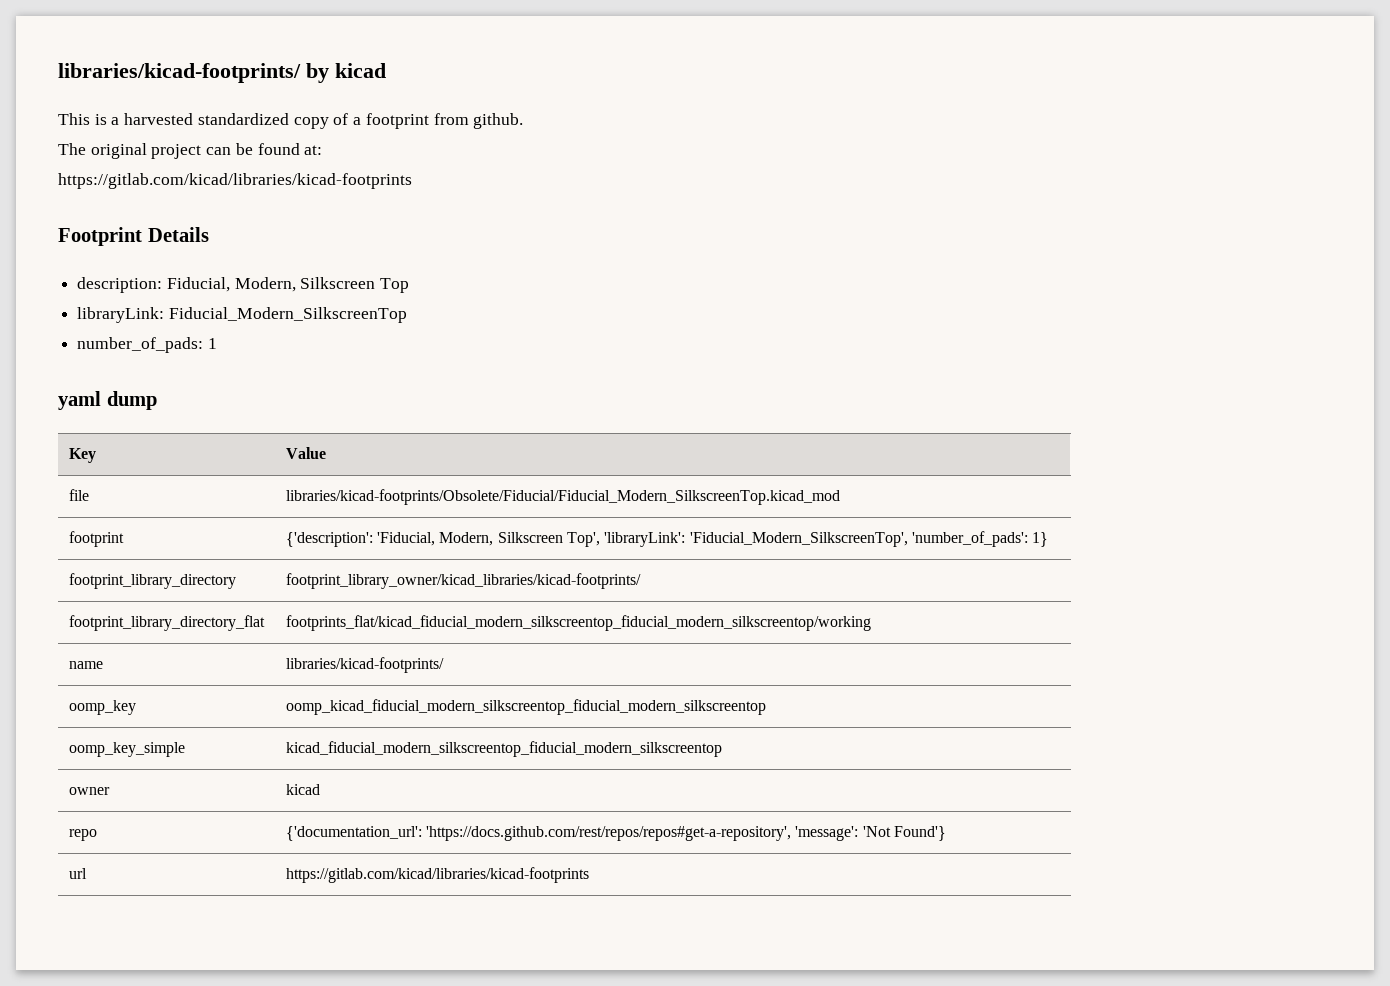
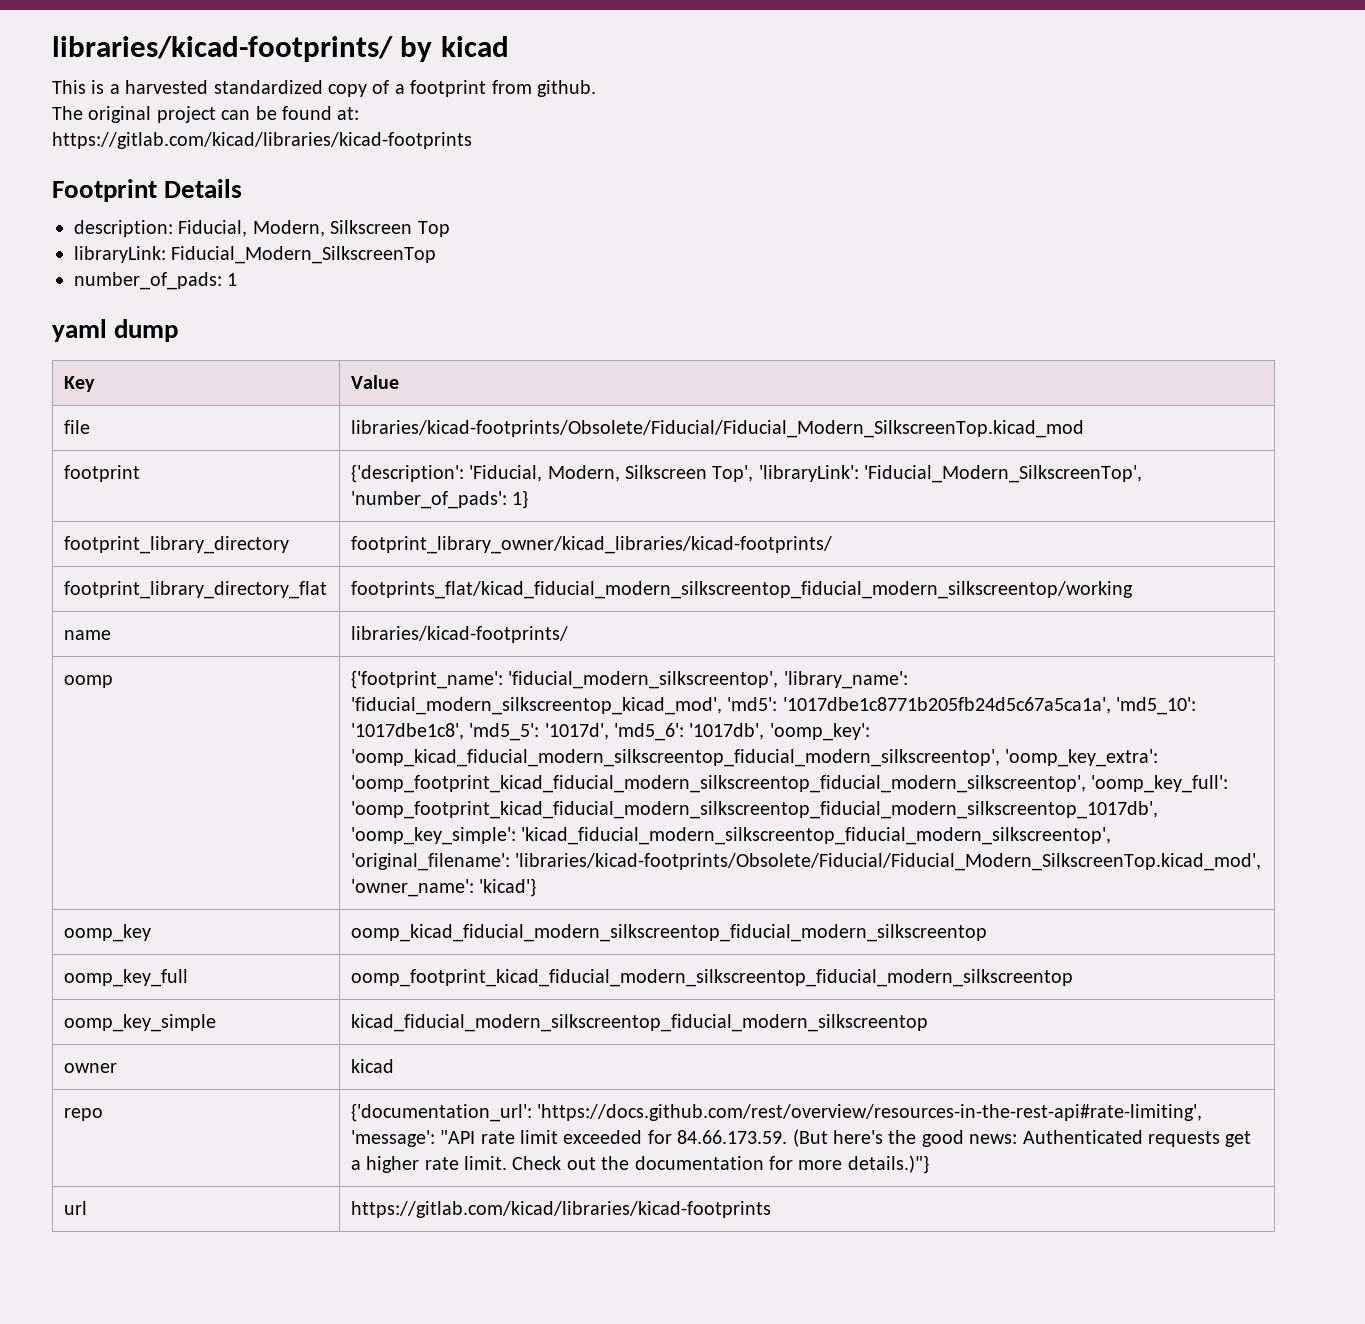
(444, 665) none -> [63,675,113,688] [350,670,908,689] [350,697,1197,715] [350,723,870,741] [350,749,1159,767] [350,775,1229,793] [350,801,1158,819] [350,827,1112,845] [350,853,1262,871] [350,878,537,897] // oomp | {'footprint_name': 'fiducial_modern_silkscreentop', 'library_name': 'fiducial_modern_silkscreentop_kicad_mod', 'md5': '1017dbe1c8771b205fb24d5c67a5ca1a', 'md5_10': '1017dbe1c8', 'md5_5': '1017d', 'md5_6': '1017db', 'oomp_key': 'oomp_kicad_fiducial_modern_silkscreentop_fiducial_modern_silkscreentop', 'oomp_key_extra': 'oomp_footprint_kicad_fiducial_modern_silkscreentop_fiducial_modern_silkscreentop', 'oomp_key_full': 'oomp_footprint_kicad_fiducial_modern_silkscreentop_fiducial_modern_silkscreentop_1017db', 'oomp_key_simple': 'kicad_fiducial_modern_silkscreentop_fiducial_modern_silkscreentop', 'original_filename': 'libraries/kicad-footprints/Obsolete/Fiducial/Fiducial_Modern_SilkscreenTop.kicad_mod', 'owner_name': 'kicad'}
(766, 707) none -> [63,969,188,987] [350,969,1073,987] // oomp_key_full | oomp_footprint_kicad_fiducial_modern_silkscreentop_fiducial_modern_silkscreentop
[425,826,946,841] 'https://docs.github.com/rest/repos/repos#get-a-repository', 'message': 'Not Found'} -> [537,1104,1203,1121] [350,1129,1252,1147] [350,1155,929,1174] 'https://docs.github.com/rest/overview/resources-in-the-rest-api#rate-limiting', 'message': "API rate limit exceeded for 84.66.173.59. (But here's the good news: Authenticated requests get a higher rate limit. Check out the documentation for more details.)"}

